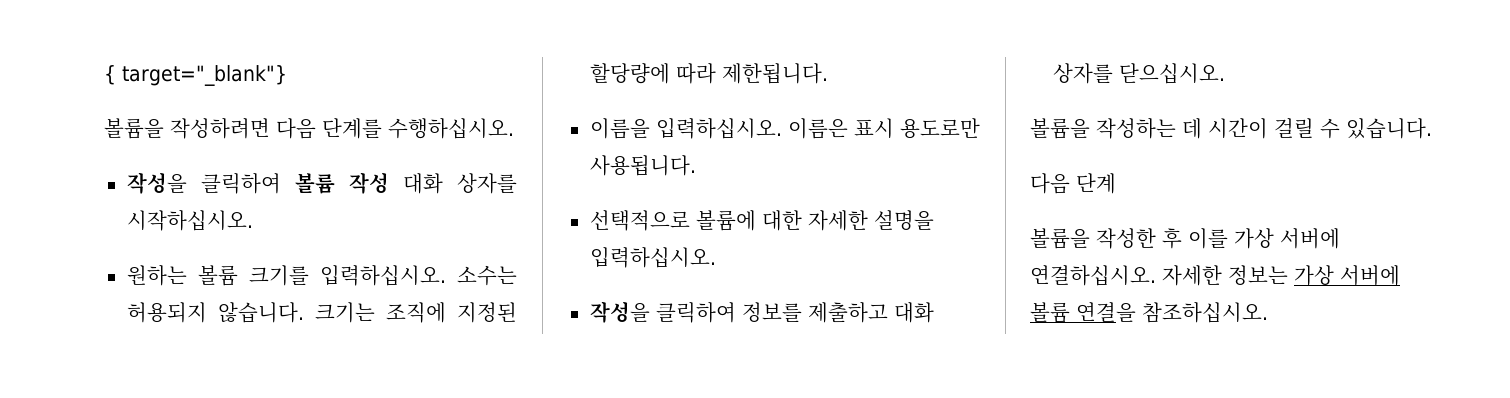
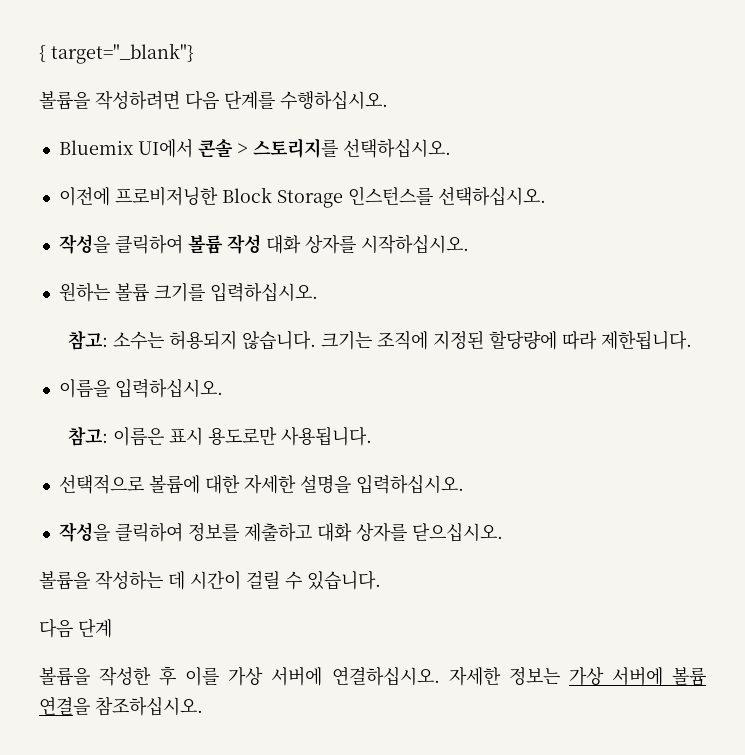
(514, 128) none -> [58,138,451,158] [58,186,546,208] // Bluemix UI에서 콘솔 > 스토리지를 선택하십시오. // 이전에 프로비저닝한 Block Storage 인스턴스를 선택하십시오.
(446, 275) none -> [67,331,108,350] // 참고:
(782, 128) none -> [67,427,108,446] // 참고:

